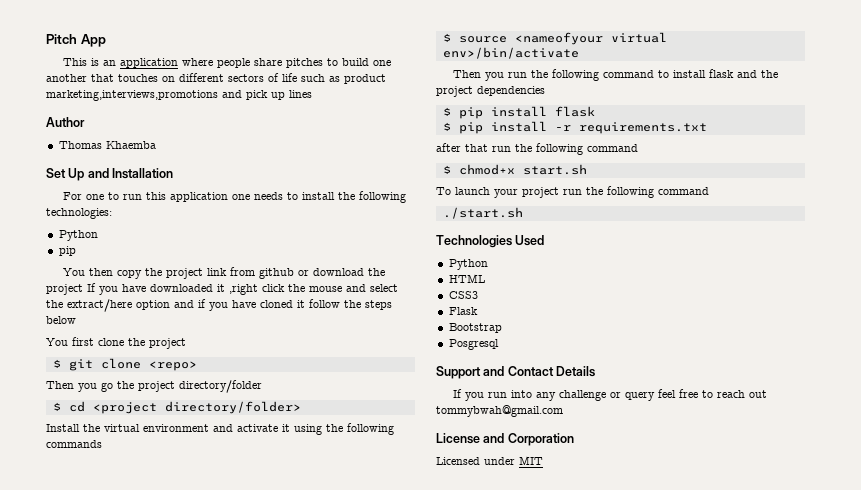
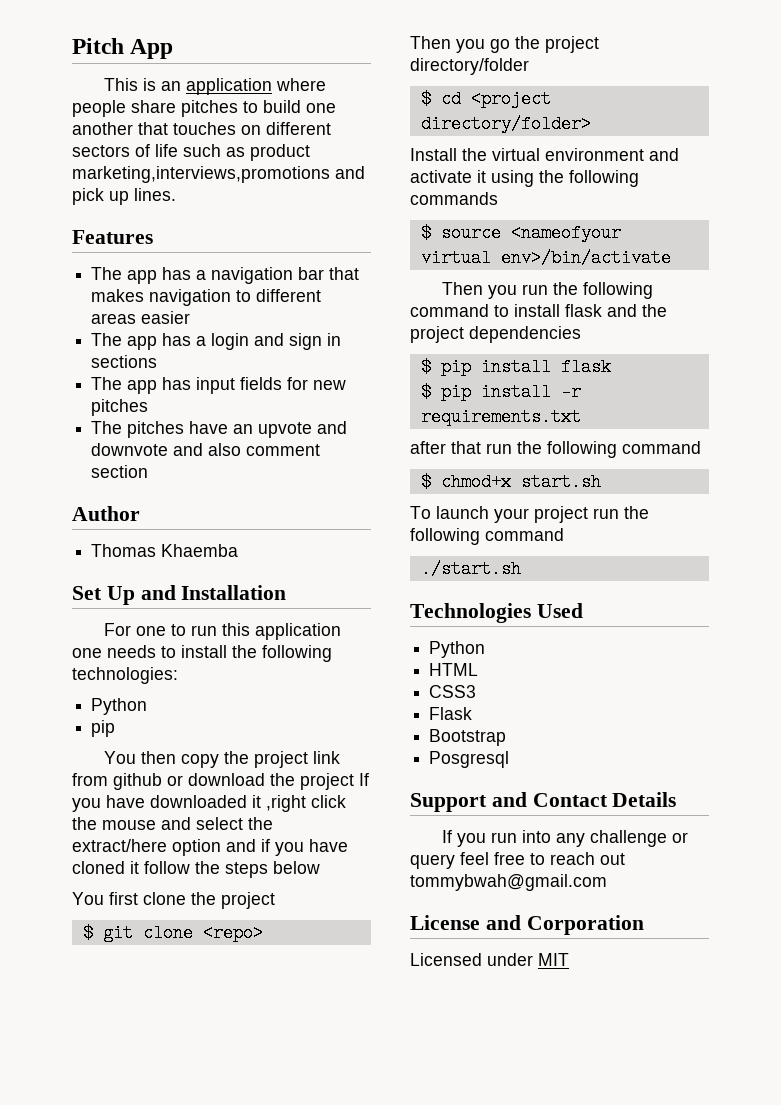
[289,90,312,98] lines -> [134,188,176,201] [72,230,153,244] [91,267,360,284] [91,289,322,306] [91,311,191,324] [91,333,342,350] [91,355,158,368] [91,377,347,394] [91,399,149,416] [91,421,348,438] [91,443,321,456] [91,465,149,478] lines. // Features // The app has a navigation bar that makes navigation to different areas easier // The app has a login and sign in sections // The app has input fields for new pitches // The pitches have an upvote and downvote and also comment section

